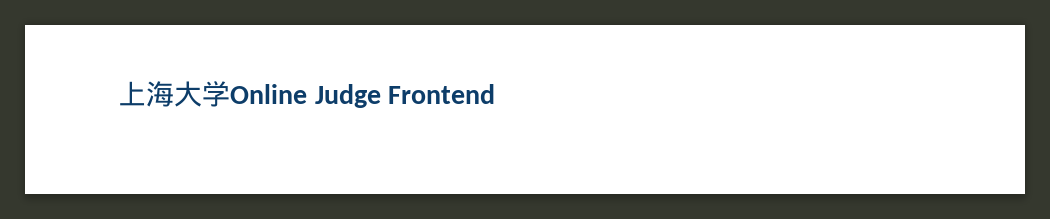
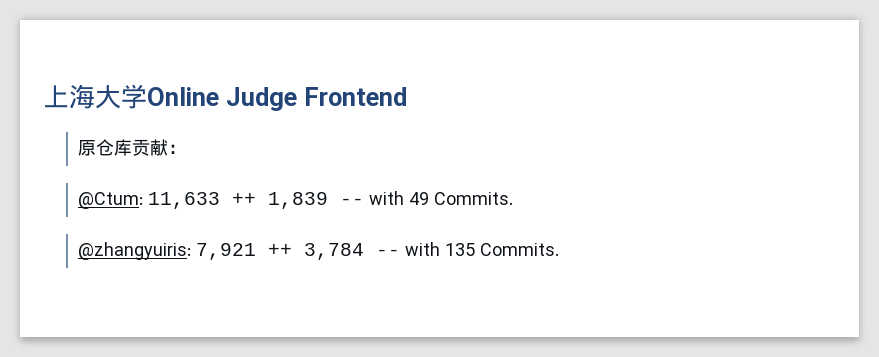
(496, 94) none -> [78,139,187,156] [78,191,514,209] [78,242,560,260] // 原仓库贡献： // @Ctum: 11,633 ++ 1,839 -- with 49 Commits. // @zhangyuiris: 7,921 ++ 3,784 -- with 135 Commits.

